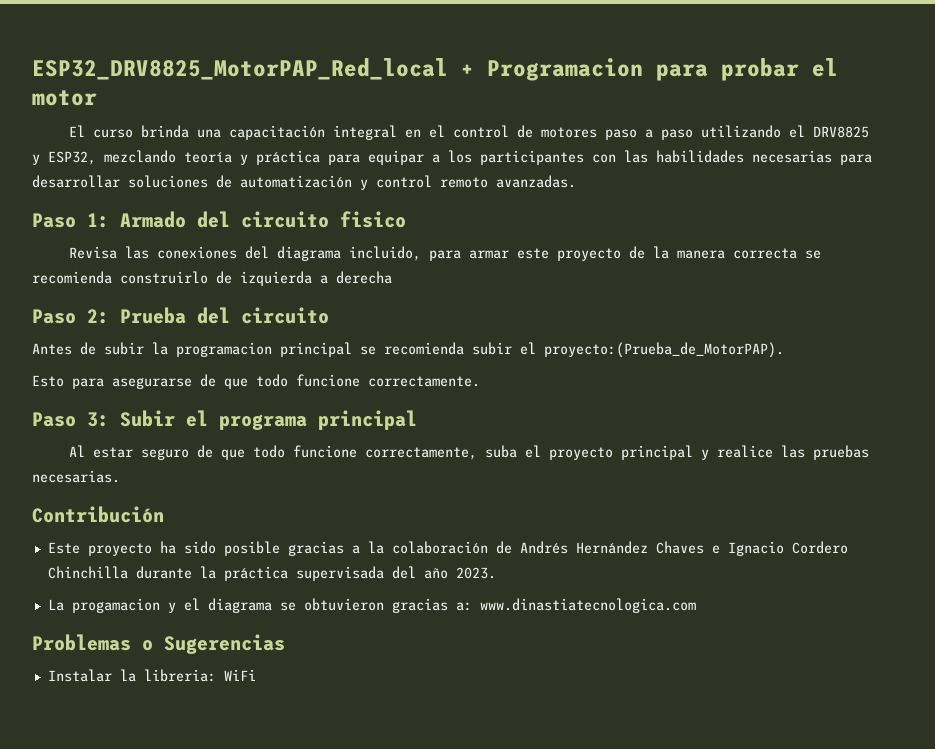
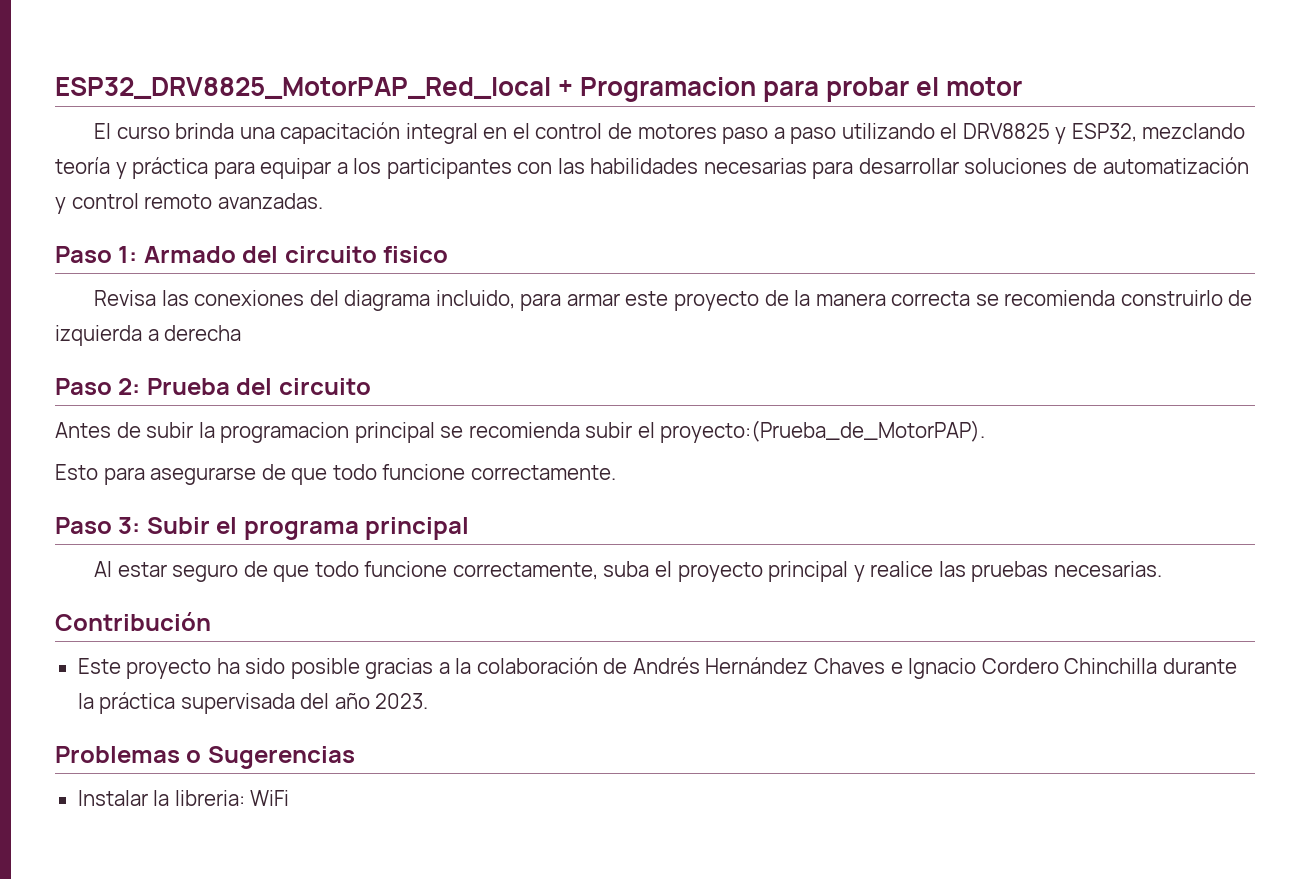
[47,598,696,613] // La progamacion y el diagrama se obtuvieron gracias a: www.dinastiatecnologica.com -> (429, 701) none

